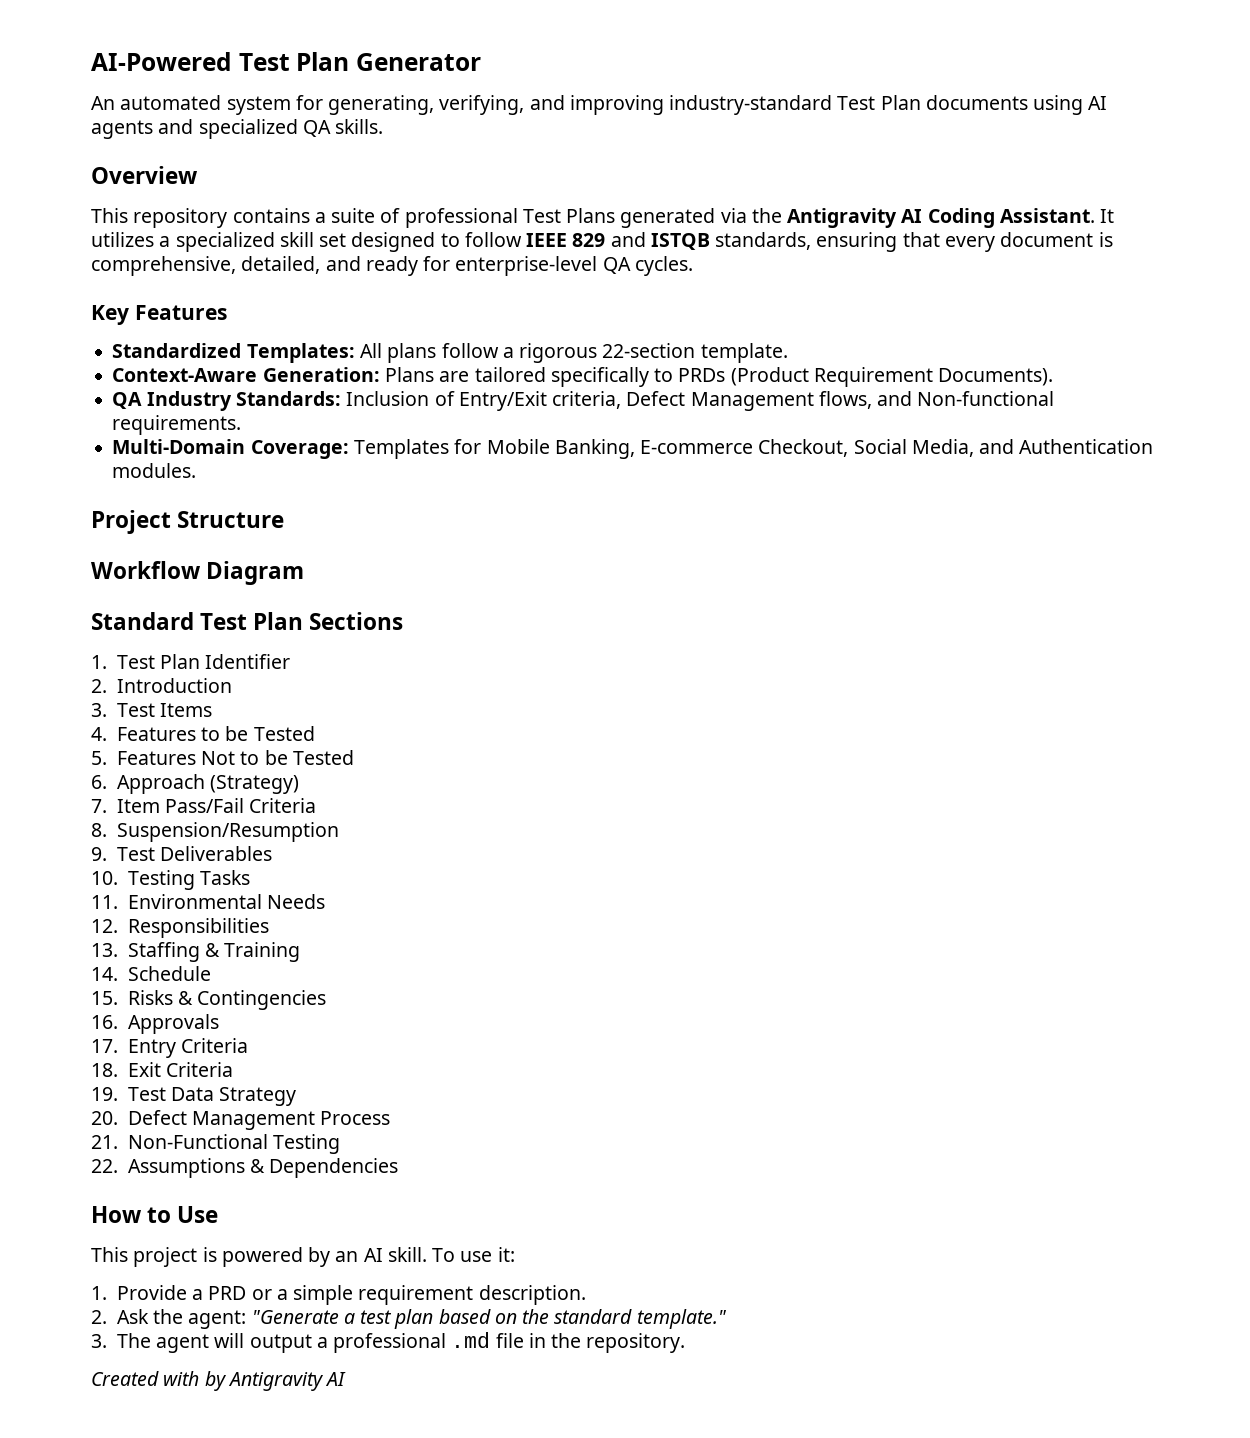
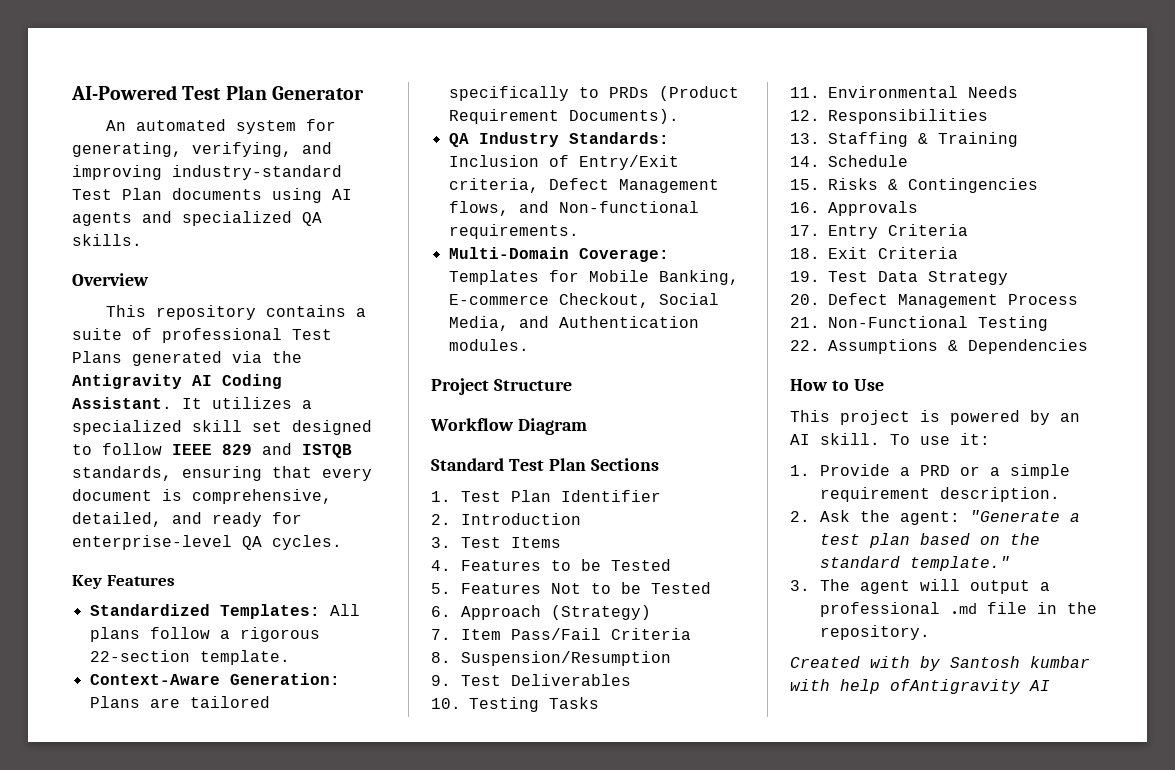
[227,1372,324,1391] Antigravity -> [950,656,1090,668] [790,679,1020,694] Santosh kumbar with help ofAntigravity

